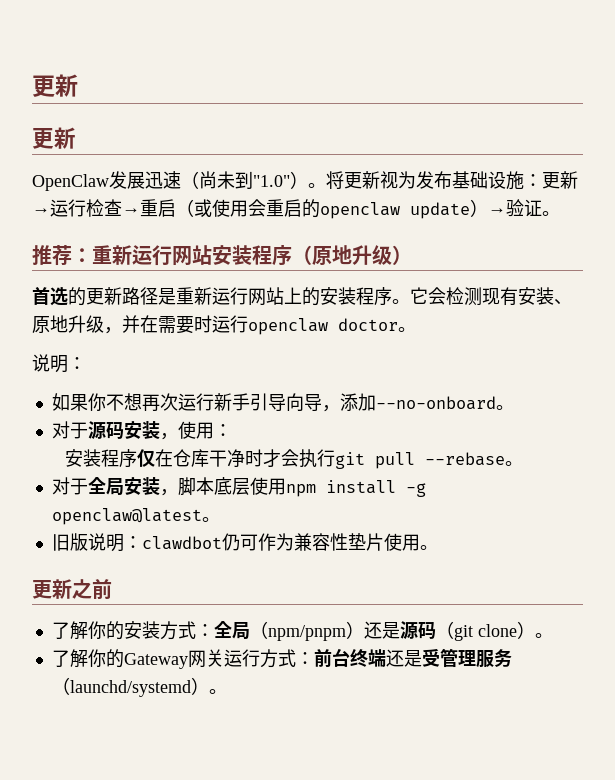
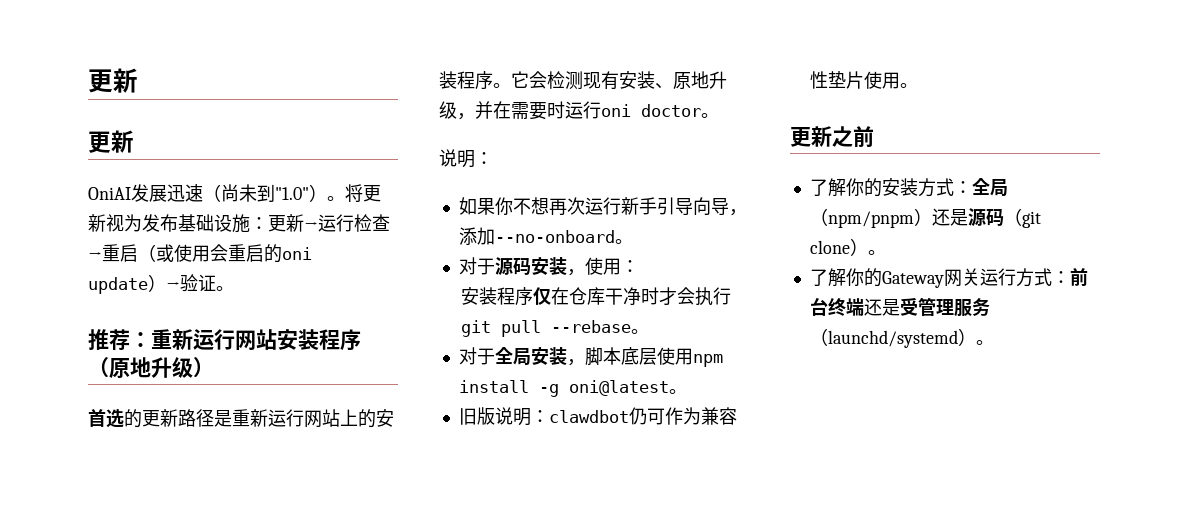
[32,174,109,191] OpenClaw -> [88,187,131,200] OniAI
[320,202,400,219] openclaw -> [282,247,312,260] oni
[248,318,328,335] openclaw -> [601,104,631,117] oni
[51,508,202,525] openclaw@latest -> [568,380,669,396] oni@latest

